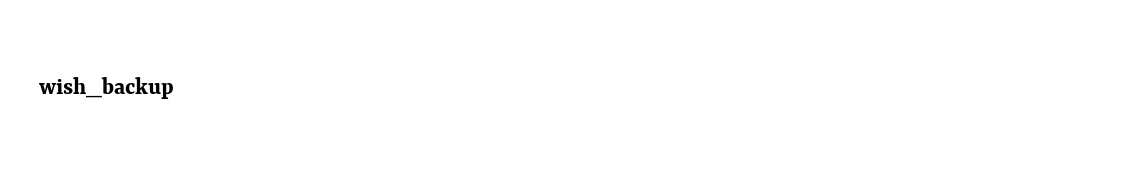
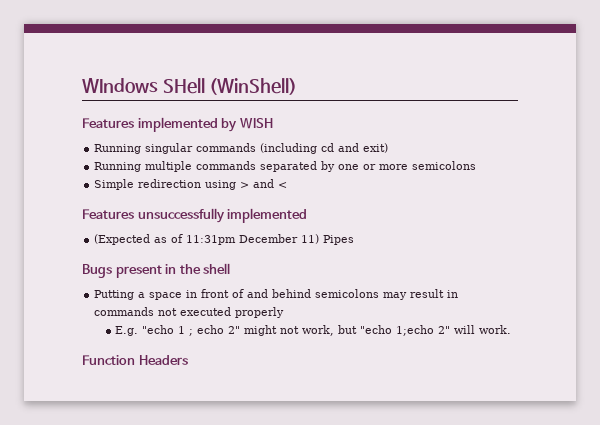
[39,77,174,99] wish_backup -> [82,78,298,95] [82,117,273,132] [94,143,389,154] [94,161,477,172] [94,179,288,190] [82,208,308,223] [94,234,355,245] [82,263,231,278] [94,289,459,300] [94,307,285,318] [115,325,512,336] [82,355,188,365] WIndows SHell (WinShell) // Features implemented by WISH // Running singular commands (including cd and exit) // Running multiple commands separated by one or more semicolons // Simple redirection using > and < // Features unsuccessfully implemented // (Expected as of 11:31pm December 11) Pipes // Bugs present in the shell // Putting a space in front of and behind semicolons may result in commands not executed properly // E.g. "echo 1 ; echo 2" might not work, but "echo 1;echo 2" will work. // Function Headers

